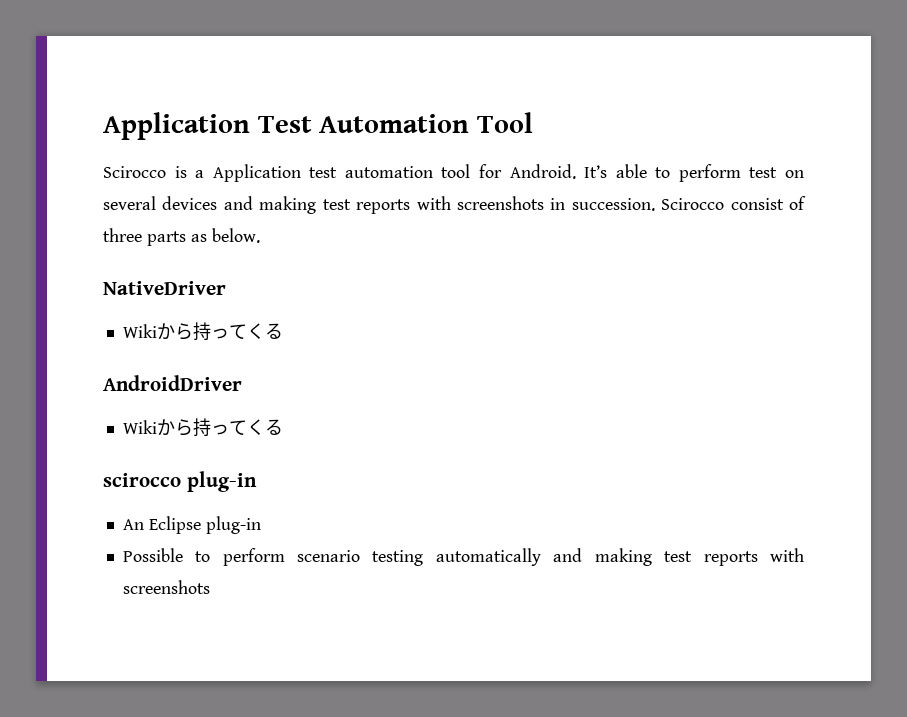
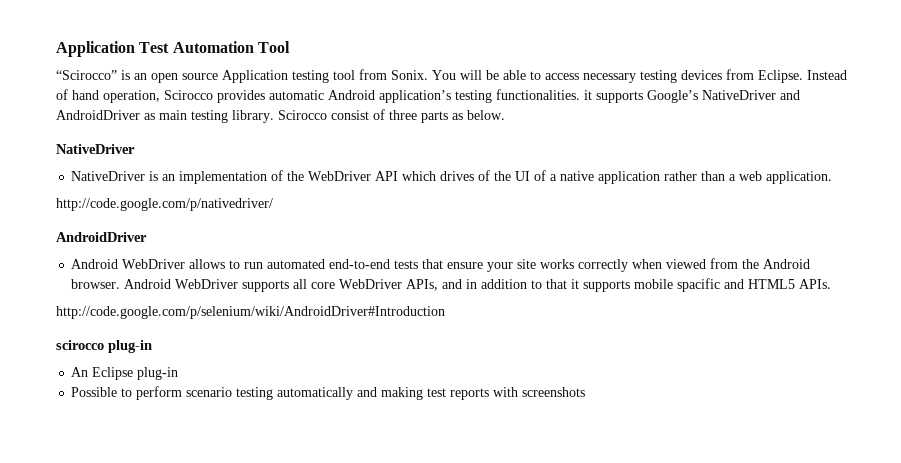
[103,164,804,182] [103,196,655,214] Scirocco is a Application test automation tool for Android. It’s able to perform test on several devices and making test reports with screenshots in succession. -> [56,69,847,83] [56,89,800,103] [56,110,274,123] “Scirocco” is an open source Application testing tool from Sonix. You will be able to access necessary testing devices from Eclipse. Instead of hand operation, Scirocco provides automatic Android application’s testing functionalities. it supports Google’s NativeDriver and AndroidDriver as main testing library.
[122,322,283,341] [103,375,242,391] [122,418,283,437] Wikiから持ってくる // AndroidDriver // Wikiから持ってくる -> [71,170,833,184] [56,198,273,211] [56,232,147,242] [71,258,811,272] [71,278,832,292] [56,306,445,319] NativeDriver is an implementation of the WebDriver API which drives of the UI of a native application rather than a web application. // http://code.google.com/p/nativedriver/ // AndroidDriver // Android WebDriver allows to run automated end-to-end tests that ensure your site works correctly when viewed from the Android browser. Android WebDriver supports all core WebDriver APIs, and in addition to that it supports mobile spacific and HTML5 APIs. // http://code.google.com/p/selenium/wiki/AndroidDriver#Introduction

